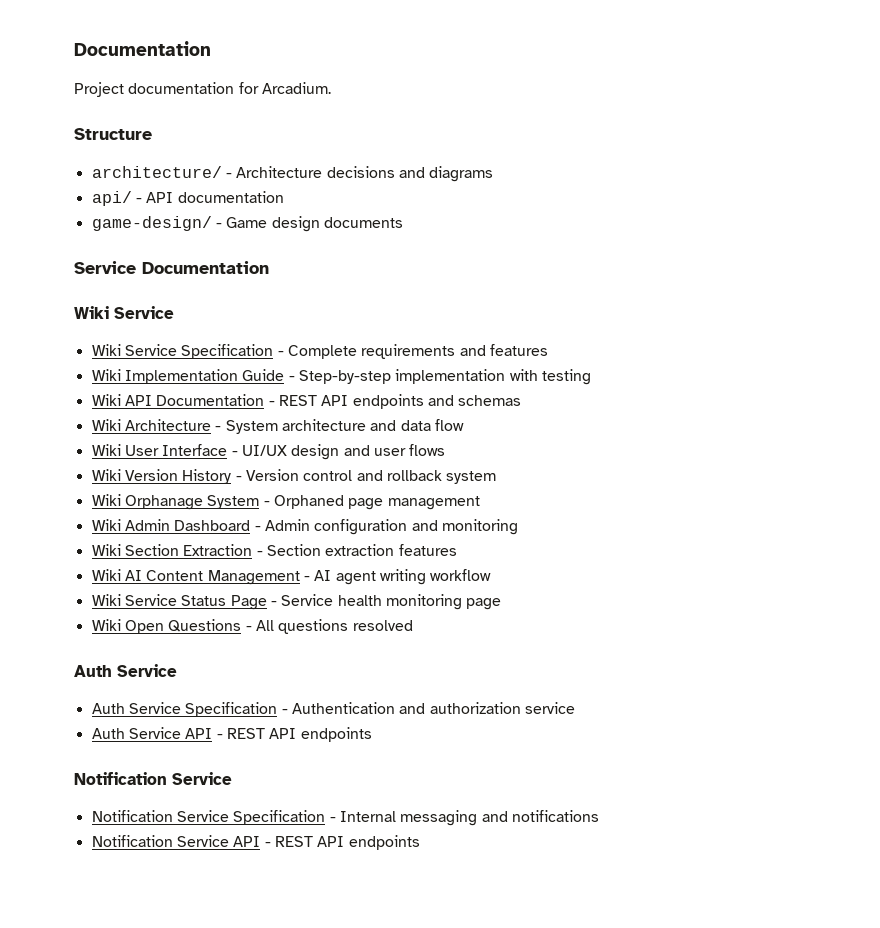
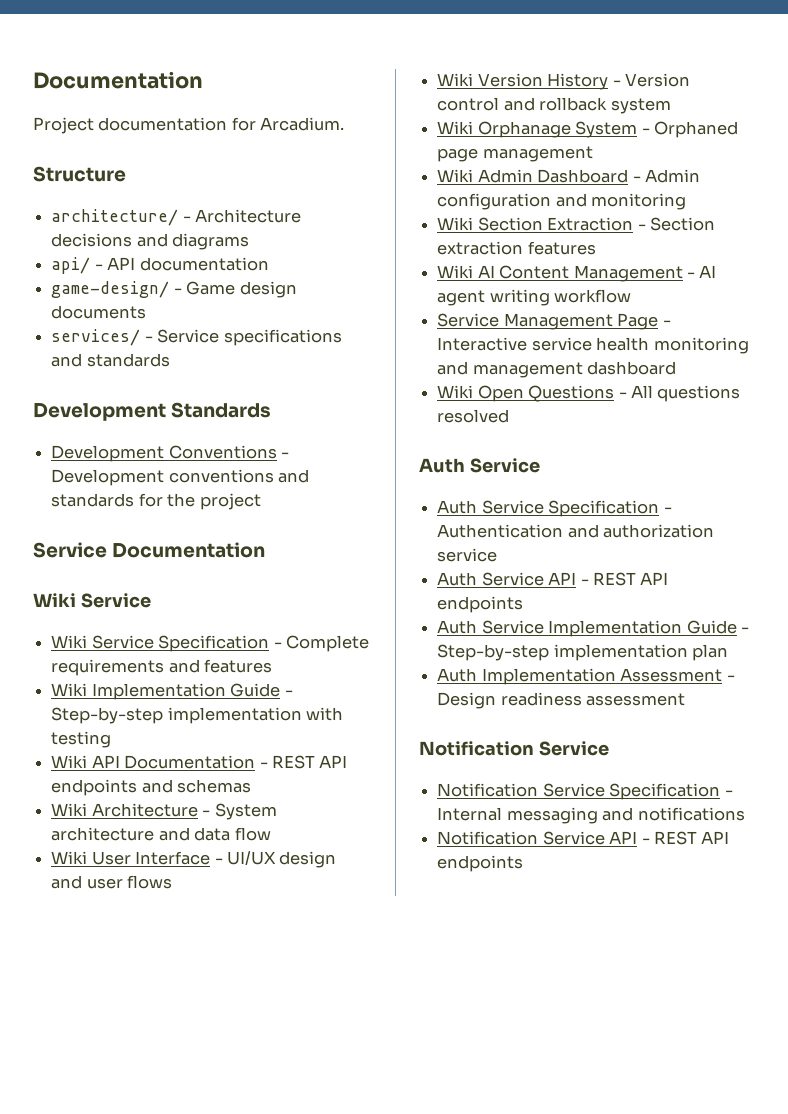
(403, 222) none -> [51,329,342,346] [51,353,170,367] [33,402,272,421] [51,445,290,462] [51,469,310,486] [51,493,261,510] // services/ - Service specifications and standards // Development Standards // Development Conventions - Development conventions and standards for the project
[91,594,502,610] Wiki Service Status Page - Service health monitoring page -> [437,313,671,330] [437,337,749,354] [437,361,677,378] Service Management Page - Interactive service health monitoring and management dashboard
(372, 734) none -> [437,620,749,637] [437,644,729,661] [437,668,735,685] [437,692,686,709] // Auth Service Implementation Guide - Step-by-step implementation plan // Auth Implementation Assessment - Design readiness assessment

